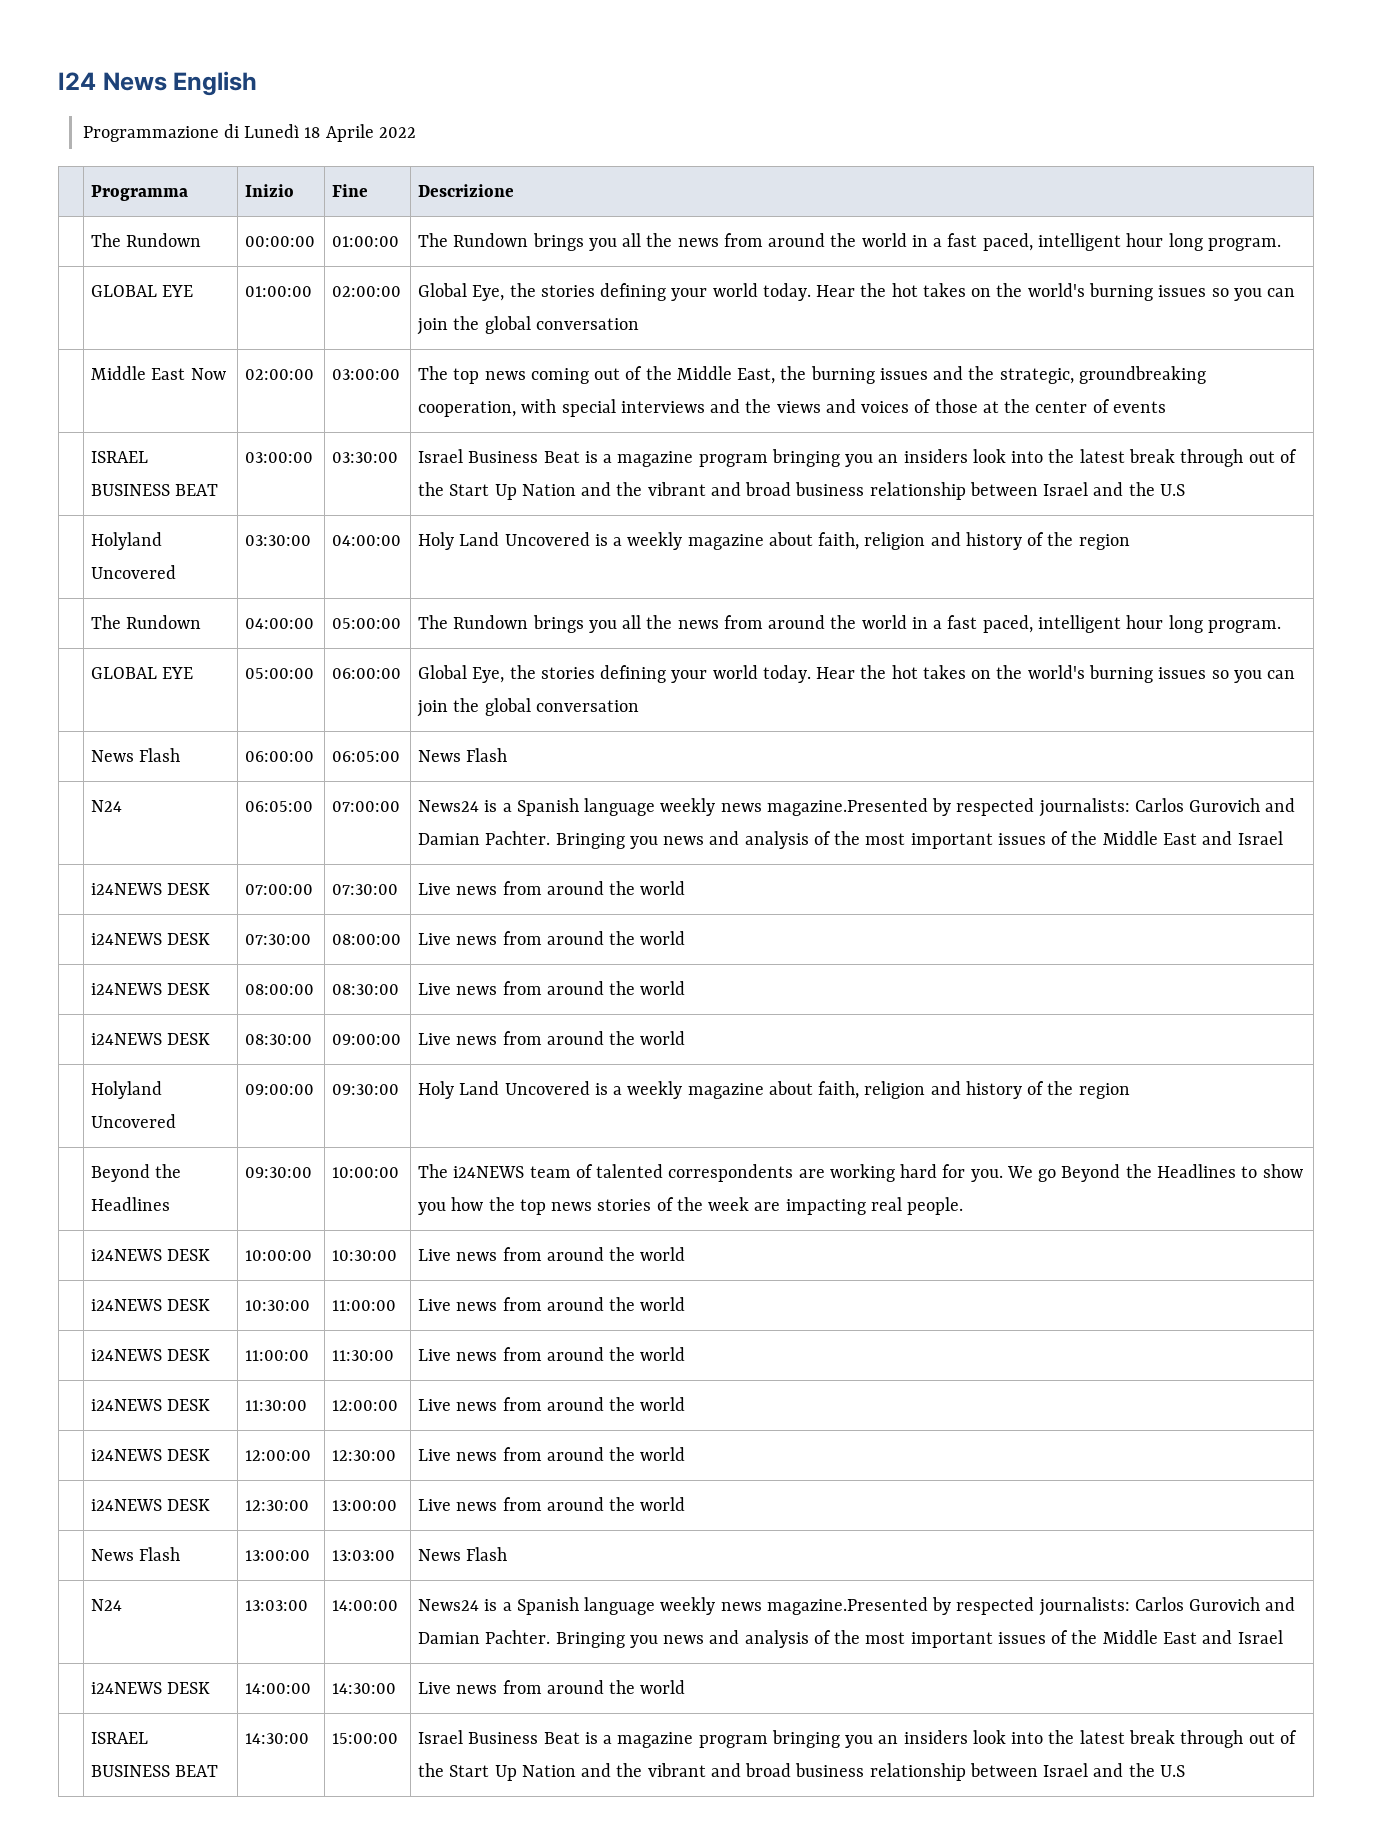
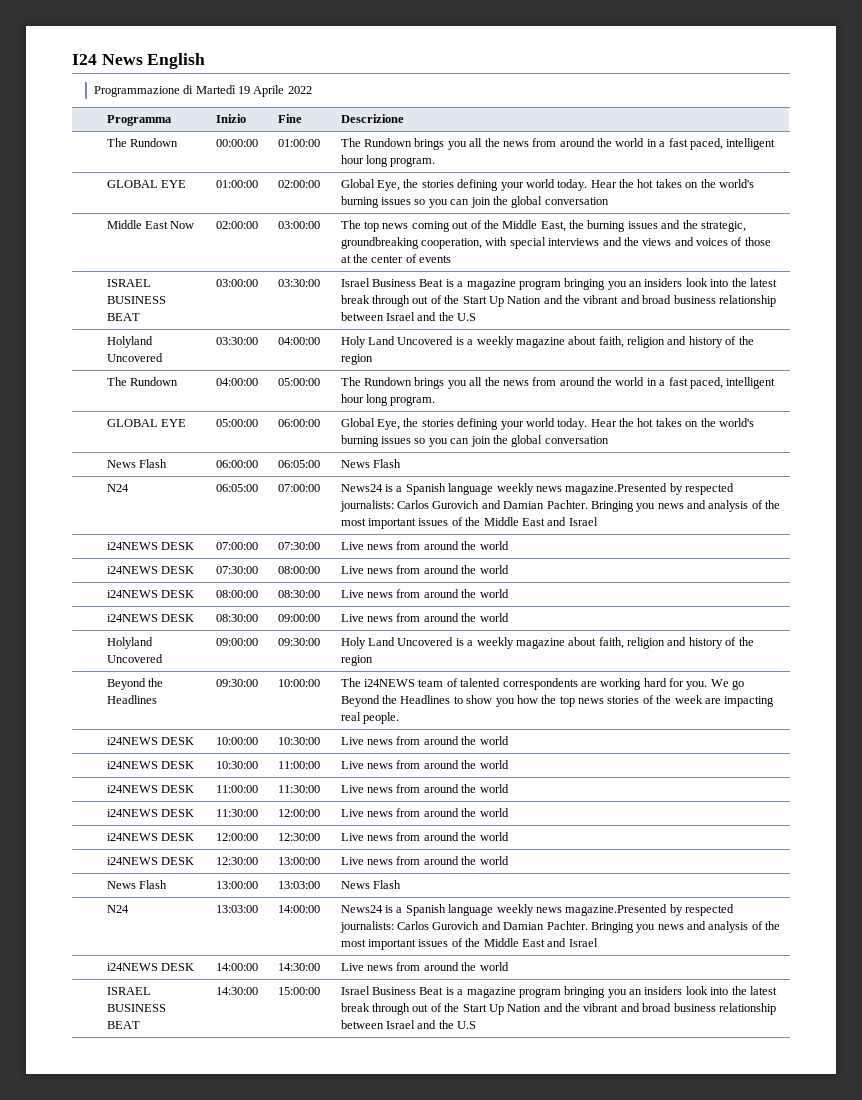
[244,124,321,138] Lunedì 18 -> [195,85,251,94] Martedì 19

